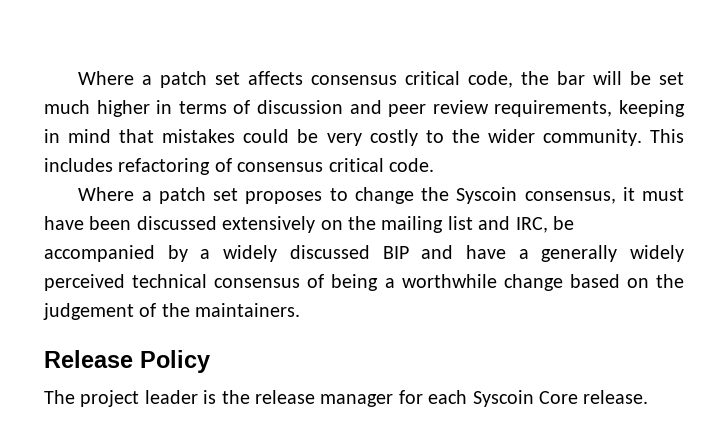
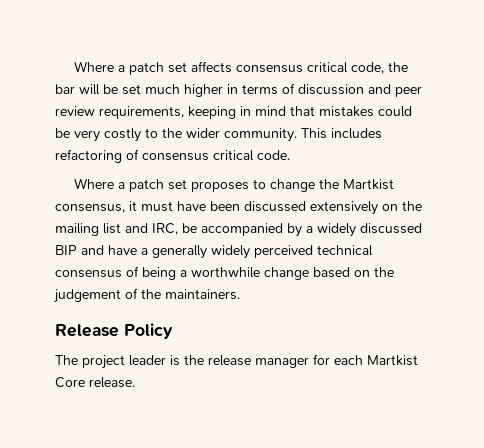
[456,187,518,204] Syscoin -> [343,179,395,190] Martkist
[472,390,534,407] Syscoin -> [367,355,418,366] Martkist

